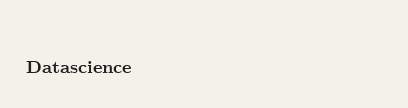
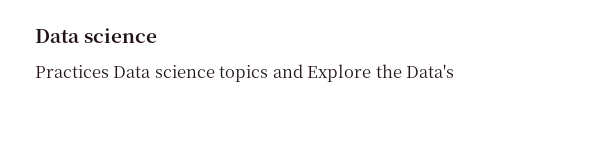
[26,61,131,73] Datascience -> [35,28,158,43] [35,64,455,82] Data science // Practices Data science topics and Explore the Data's

